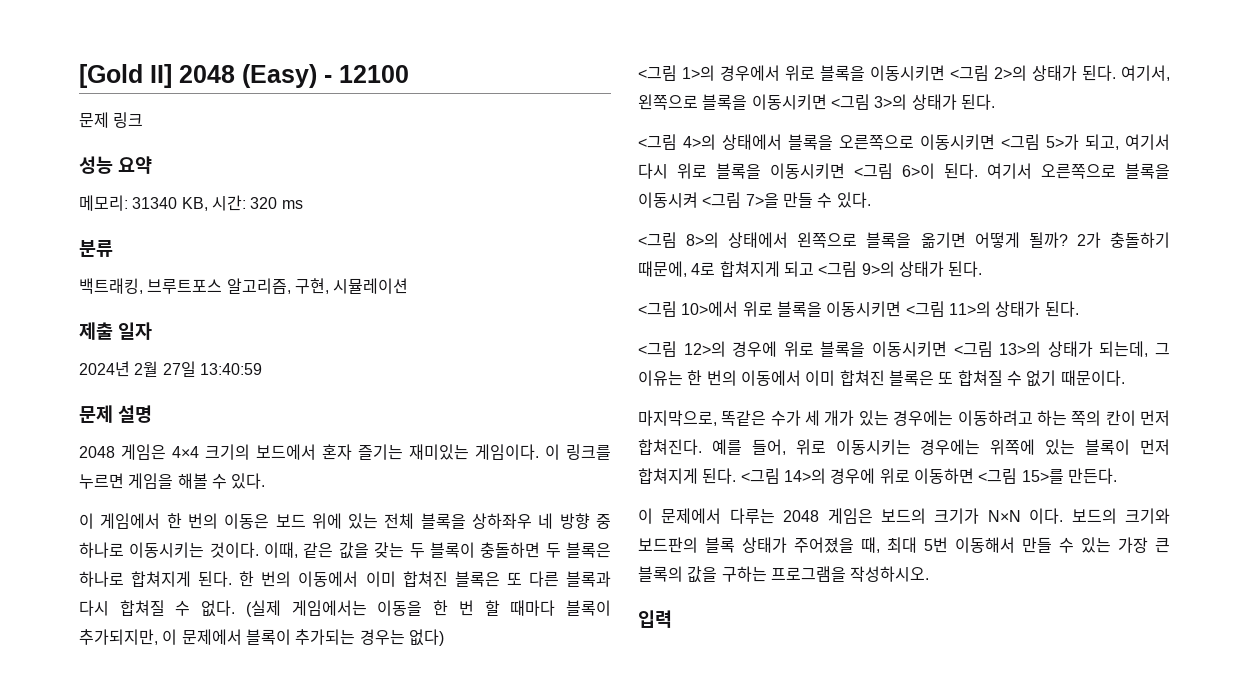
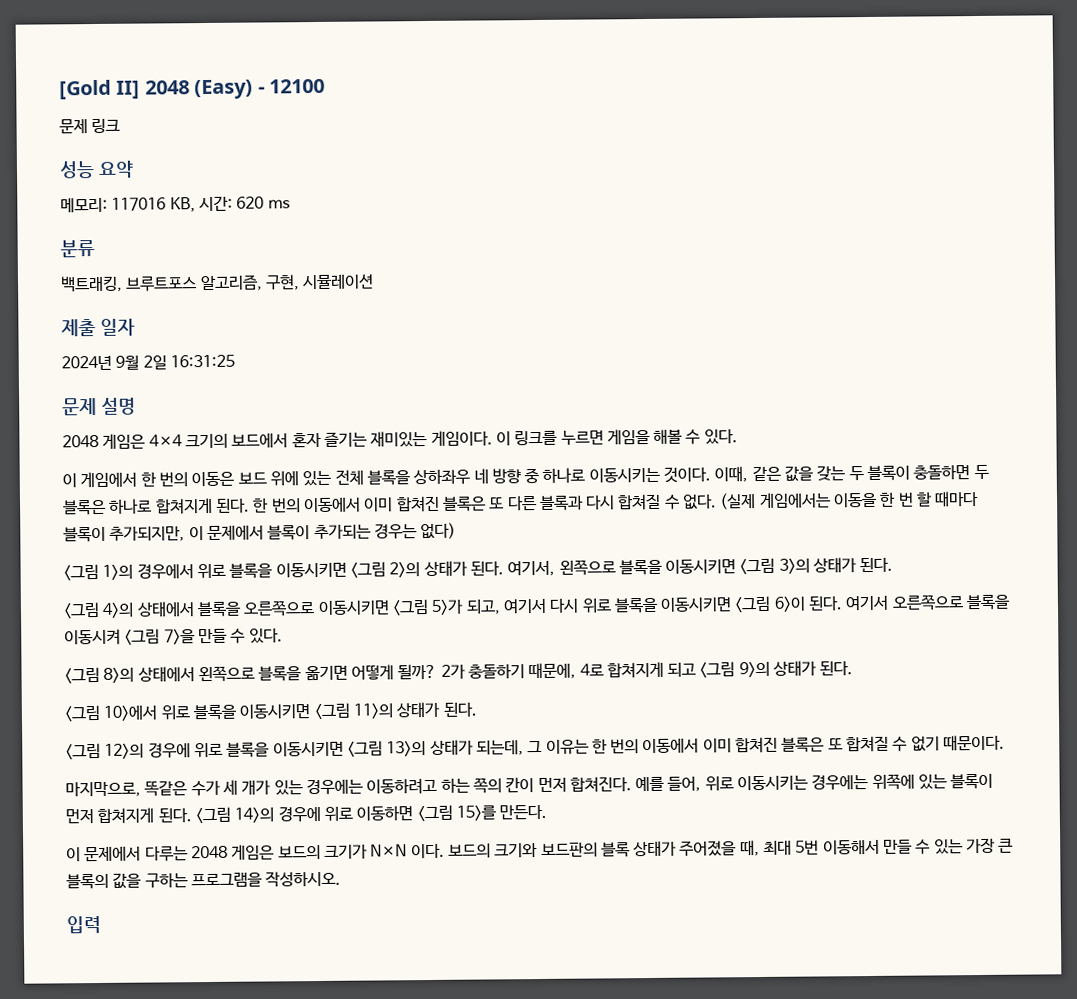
[132,197,178,209] 31340 -> [111,197,167,211] 117016
[250,197,278,209] 320 -> [236,196,265,209] 620
[134,361,262,377] 2월 27일 13:40:59 -> [115,354,235,370] 9월 2일 16:31:25

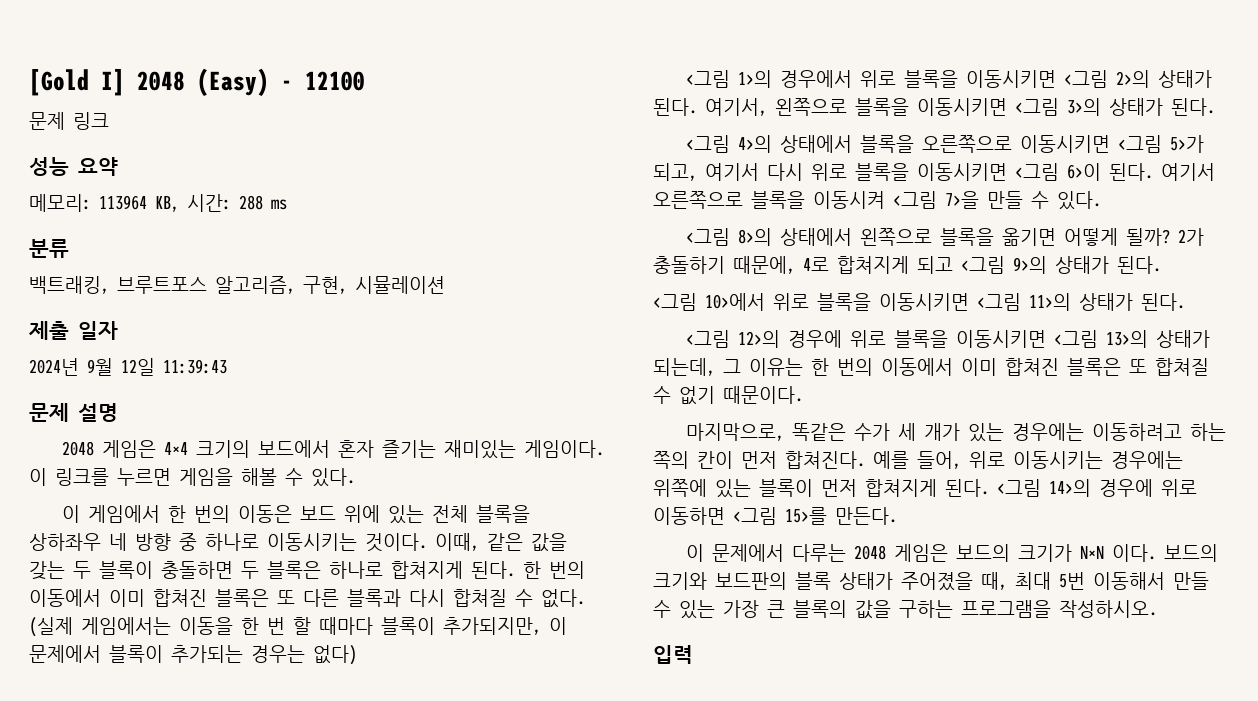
[116,80,141,99] II] -> [101,68,125,96] I]
[111,197,167,211] 117016 -> [99,195,147,210] 113964
[236,196,265,209] 620 -> [239,195,263,210] 288
[142,354,235,370] 2일 16:31:25 -> [121,358,227,376] 12일 11:39:43

